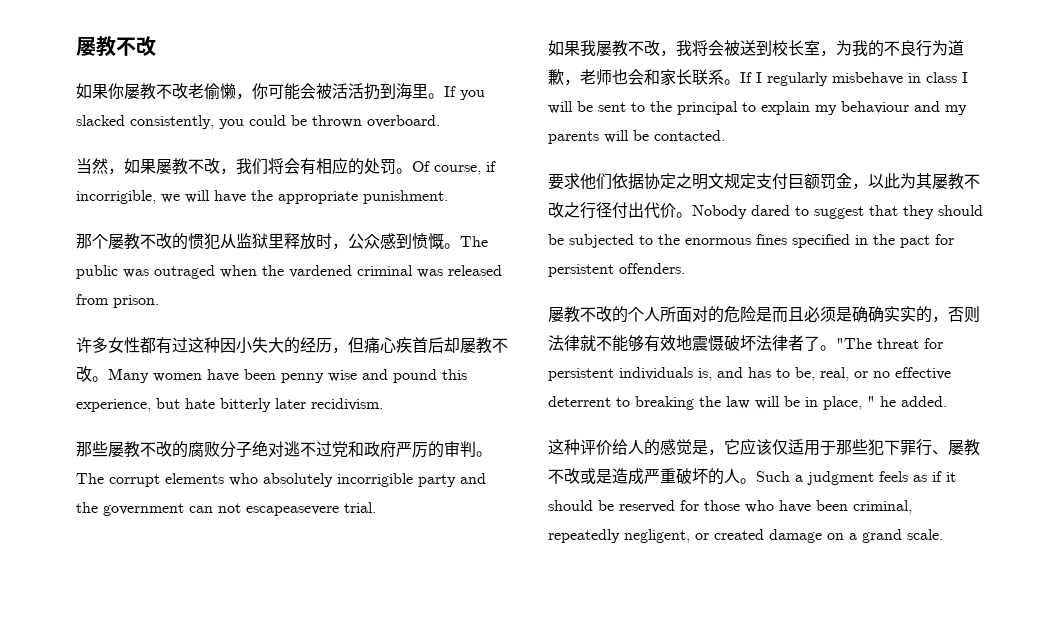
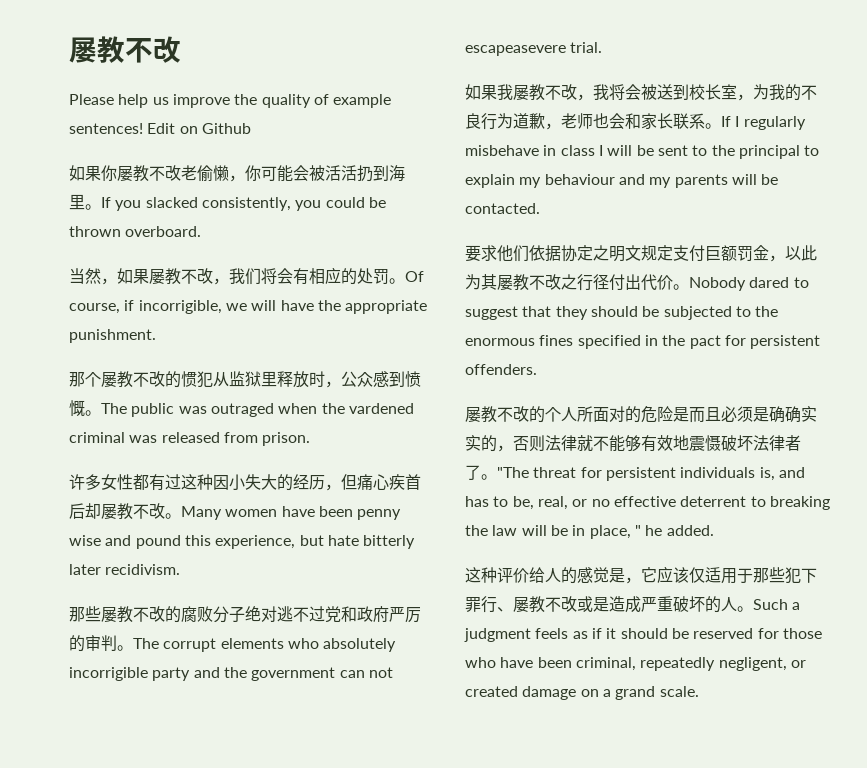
[76,36,156,57] 屡教不改 -> [69,36,181,63] [69,94,392,108] [69,123,251,134] 屡教不改 // Please help us improve the quality of example sentences! Edit on Github

